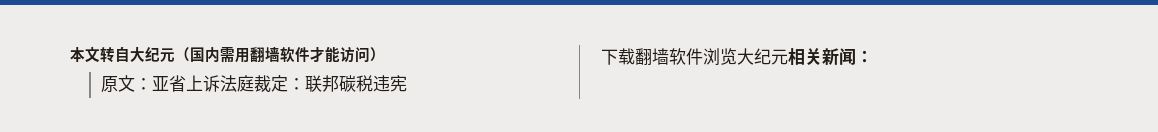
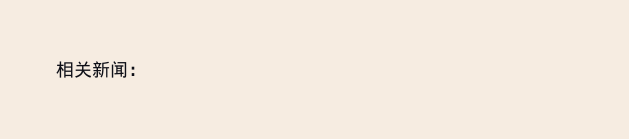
[70,46,385,63] [100,75,407,92] [601,48,788,65] 本文转自大纪元（国内需用翻墙软件才能访问） // 原文：亚省上诉法庭裁定：联邦碳税违宪 // 下载翻墙软件浏览大纪元 -> (56, 69) none

